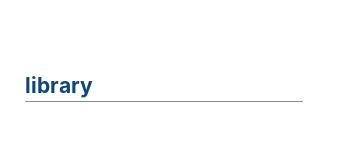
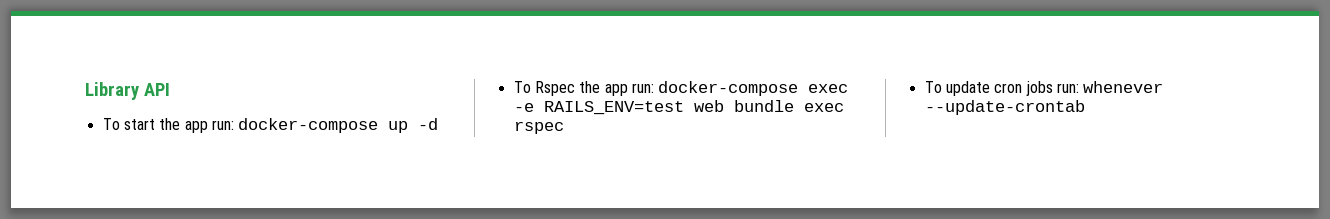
[25,76,93,98] library -> [85,82,170,100] [102,118,439,133] [513,81,849,96] [513,100,844,115] [513,121,564,134] [924,81,1164,96] [924,100,1085,115] Library API // To start the app run: docker-compose up -d // To Rspec the app run: docker-compose exec -e RAILS_ENV=test web bundle exec rspec // To update cron jobs run: whenever --update-crontab

